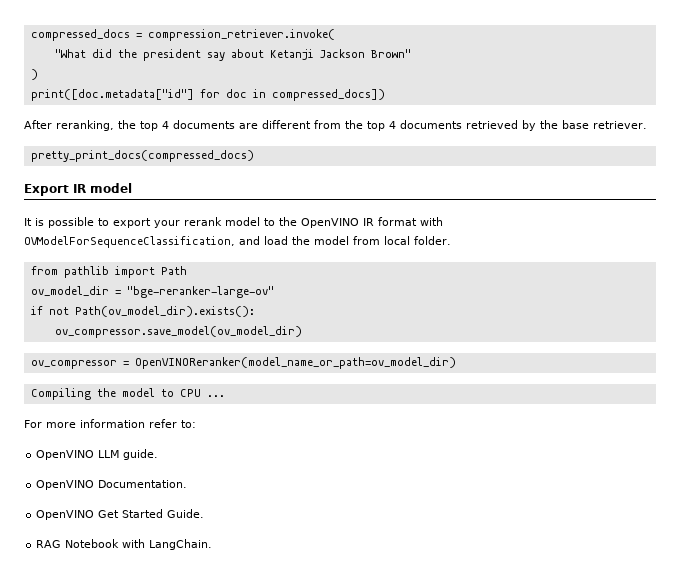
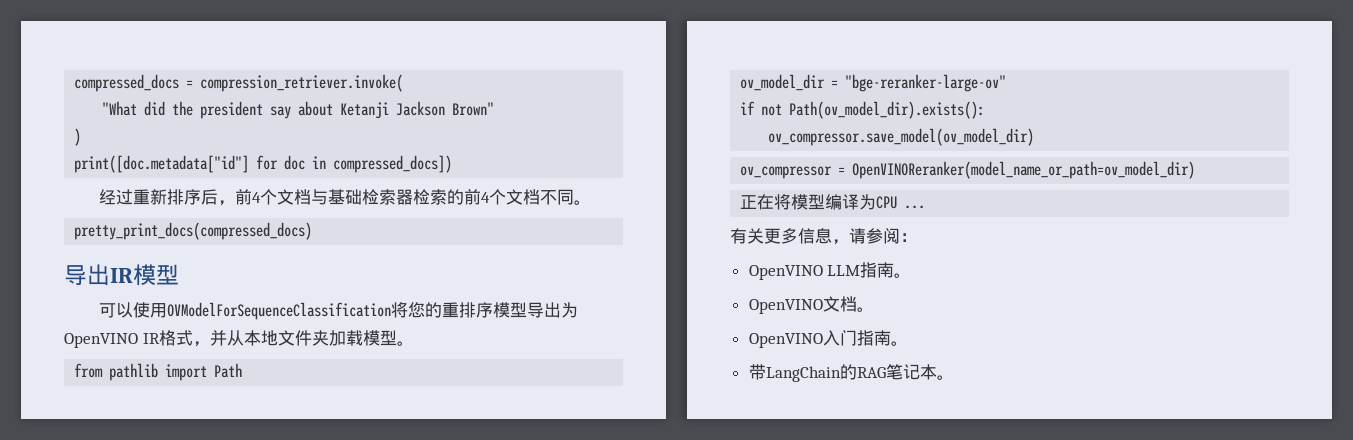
[24,120,647,131] [30,150,254,162] [24,183,132,196] [24,217,443,228] [24,236,451,248] After reranking, the top 4 documents are different from the top 4 documents retrieved by the base retriever. // pretty_print_docs(compressed_docs) // Export IR model // It is possible to export your rerank model to the OpenVINO IR format with OVModelForSequenceClassification, and load the model from local folder. -> [99,189,592,206] [74,222,313,240] [64,264,179,286] [99,302,579,320] [64,330,414,348] 经过重新排序后，前4个文档与基础检索器检索的前4个文档不同。 // pretty_print_docs(compressed_docs) // 导出IR模型 // 可以使用OVModelForSequenceClassification将您的重排序模型导出为OpenVINO IR格式，并从本地文件夹加载模型。
[30,388,225,400] [24,419,196,428] Compiling the model to CPU ... // For more information refer to: -> [740,194,926,210] [730,228,917,245] 正在将模型编译为CPU ... // 有关更多信息，请参阅：
[123,449,159,460] [36,480,188,490] [36,509,205,520] [36,539,213,550] guide. // OpenVINO Documentation. // OpenVINO Get Started Guide. // RAG Notebook with LangChain. -> [860,262,912,278] [748,296,874,314] [748,330,908,348] [748,364,954,382] 指南。 // OpenVINO文档。 // OpenVINO入门指南。 // 带LangChain的RAG笔记本。

